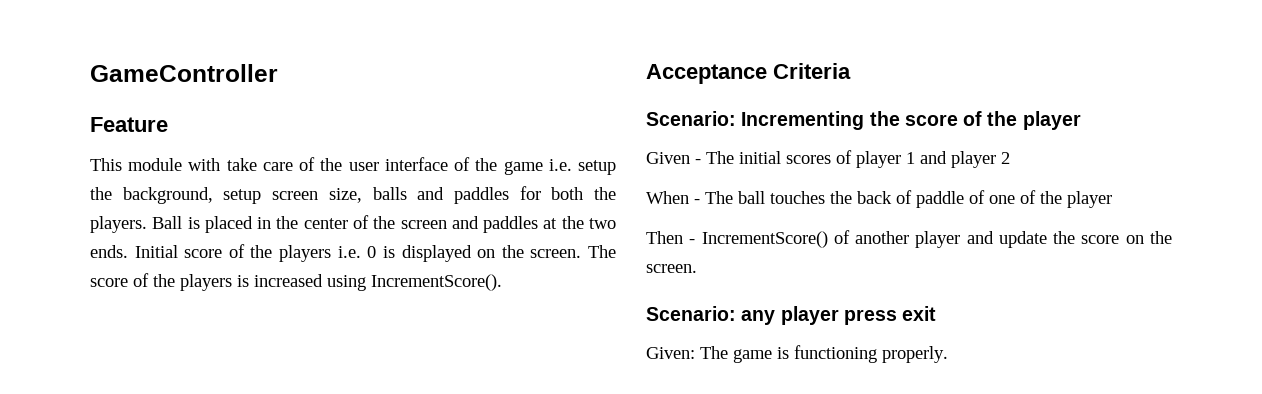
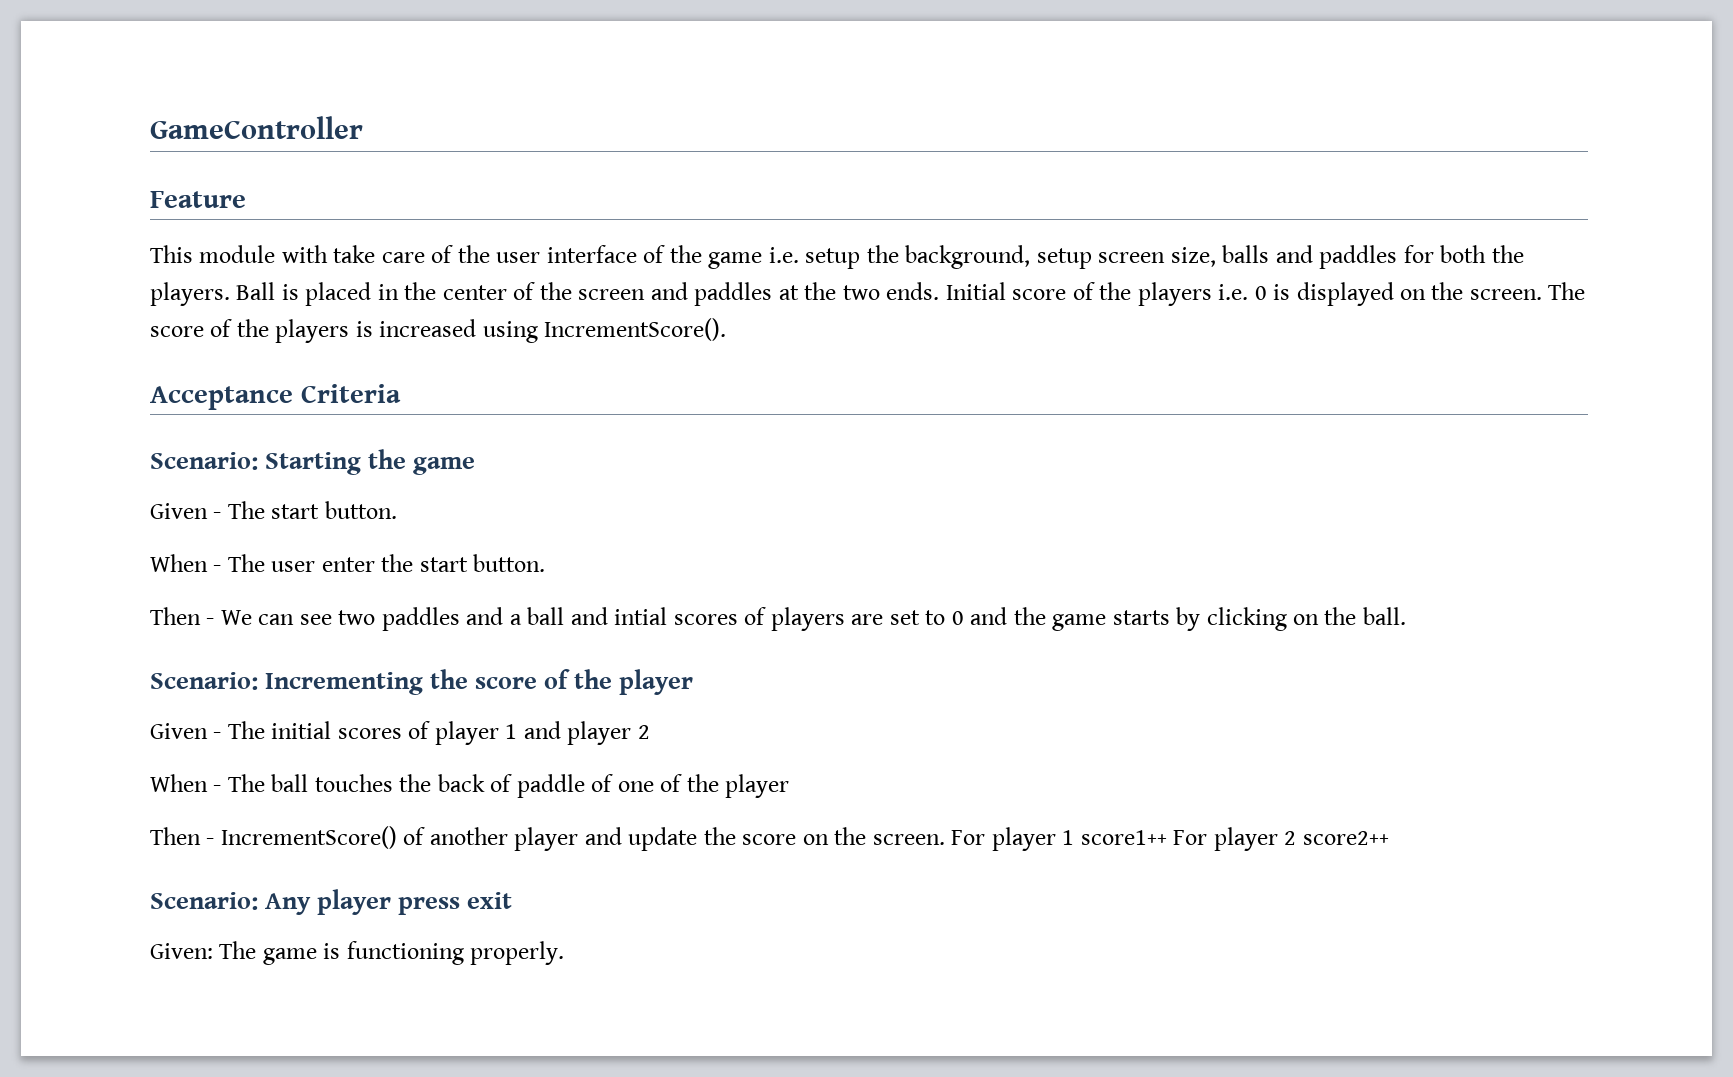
(851, 71) none -> [150,449,476,475] [150,501,397,519] [150,554,546,572] [150,607,1406,631] // Scenario: Starting the game // Given - The start button. // When - The user enter the start button. // Then - We can see two paddles and a ball and intial scores of players are set to 0 and the game starts by clicking on the ball.
[646,306,776,325] // Scenario: any -> [951,827,1389,851] [150,892,312,915] For player 1 score1++ For player 2 score2++ // Scenario: Any

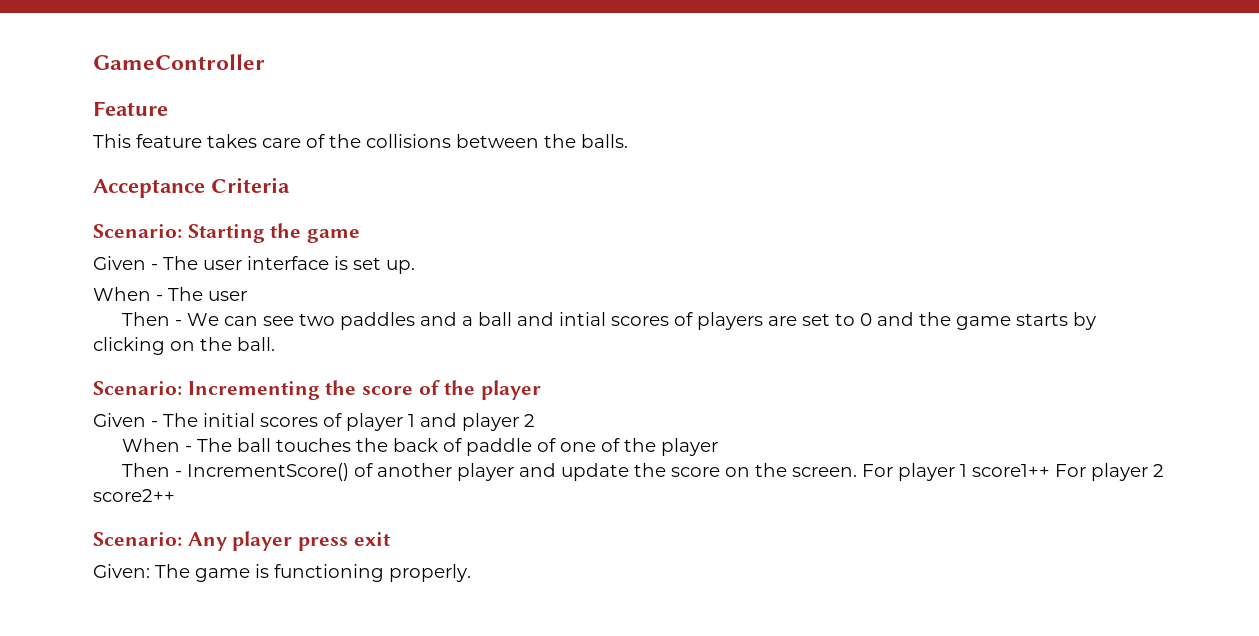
[199,245,1524,269] [150,282,1586,306] [150,318,727,343] module with take care of the user interface of the game i.e. setup the background, setup screen size, balls and paddles for both the players. Ball is placed in the center of the screen and paddles at the two ends. Initial score of the players i.e. 0 is displayed on the screen. The score of the players is increased using IncrementScore(). -> [136,134,628,148] feature takes care of the collisions between the balls.
[271,501,397,519] start button. -> [203,256,415,274] user interface is set up.
[321,554,546,572] enter the start button. -> (247, 296) none

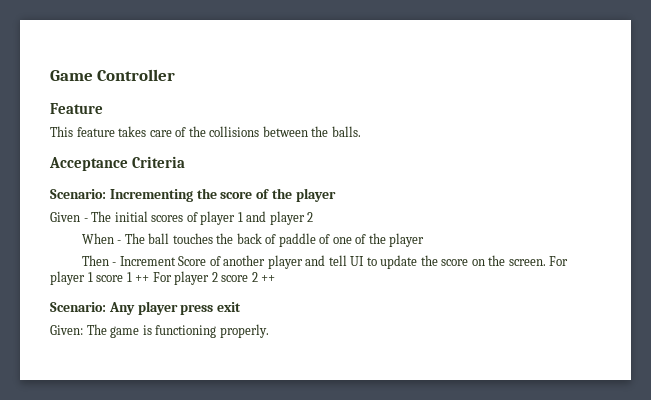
[93,54,265,70] GameController -> [50,69,176,81] Game Controller
[93,223,361,243] [93,256,415,274] [93,287,247,301] [122,312,1097,330] [93,337,275,355] // Scenario: Starting the game // Given - The user interface is set up. // When - The user // Then - We can see two paddles and a ball and intial scores of players are set to 0 and the game starts by clicking on the ball. -> (186, 162) none
[187,463,350,481] IncrementScore() -> [119,256,207,266] Increment Score
(557, 470) none -> [328,255,377,266] tell UI to
[972,463,1165,481] [93,489,175,502] score1++ For player 2 score2++ -> [96,271,276,285] score 1 ++ For player 2 score 2 ++

